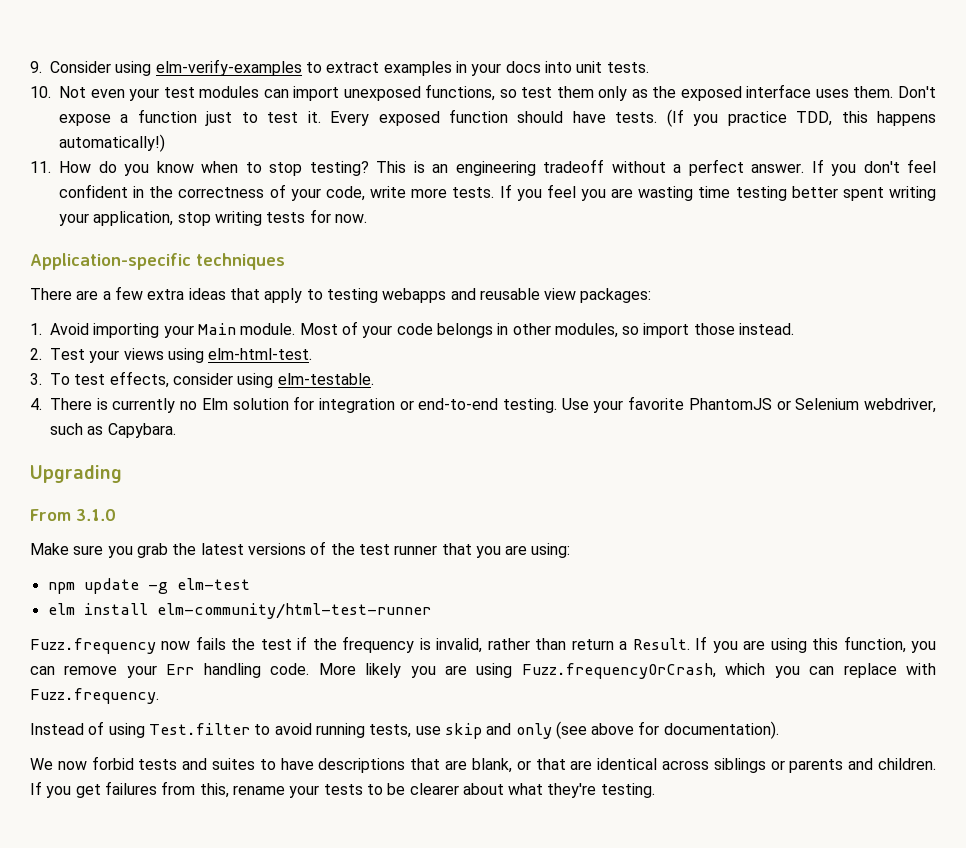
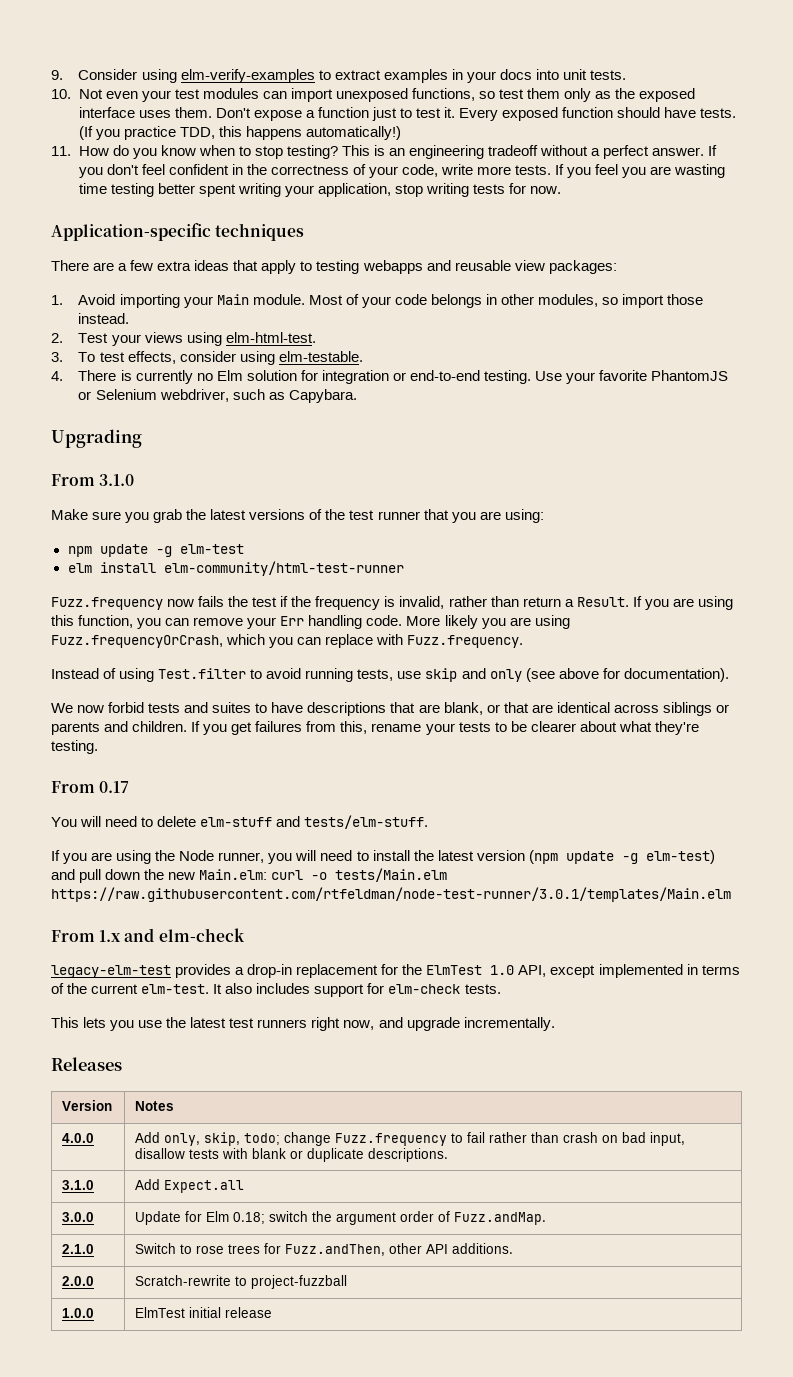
(655, 790) none -> [51,781,130,793] [51,815,429,829] [51,850,715,864] [51,868,448,883] [51,887,731,902] [51,928,245,942] [51,964,740,978] [51,983,501,997] [51,1017,555,1031] [51,1057,122,1071] [62,1100,113,1111] [135,1101,175,1111] [62,1133,95,1143] [135,1132,686,1146] [135,1148,449,1162] [62,1180,95,1190] [135,1179,245,1193] [62,1212,95,1222] [135,1211,547,1225] [62,1244,95,1254] [135,1243,514,1256] [62,1276,95,1286] [135,1275,348,1289] [62,1308,95,1318] [135,1307,273,1318] // From 0.17 // You will need to delete elm-stuff and tests/elm-stuff. // If you are using the Node runner, you will need to install the latest version (npm update -g elm-test) and pull down the new Main.elm: curl -o tests/Main.elm https://raw.githubusercontent.com/rtfeldman/node-test-runner/3.0.1/templates/Main.elm // From 1.x and elm-check // legacy-elm-test provides a drop-in replacement for the ElmTest 1.0 API, except implemented in terms of the current elm-test. It also includes support for elm-check tests. // This lets you use the latest test runners right now, and upgrade incrementally. // Releases // Version | Notes // 4.0.0 | Add only, skip, todo; change Fuzz.frequency to fail rather than crash on bad input, disallow tests with blank or duplicate descriptions. // 3.1.0 | Add Expect.all // 3.0.0 | Update for Elm 0.18; switch the argument order of Fuzz.andMap. // 2.1.0 | Switch to rose trees for Fuzz.andThen, other API additions. // 2.0.0 | Scratch-rewrite to project-fuzzball // 1.0.0 | ElmTest initial release

